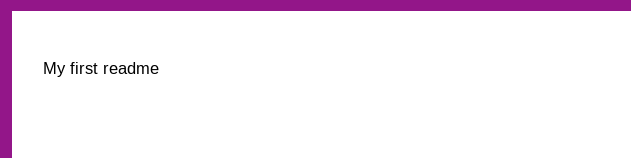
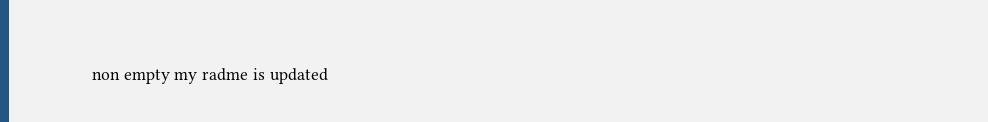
[43,62,159,77] My first readme -> [92,68,328,84] non empty my radme is updated

